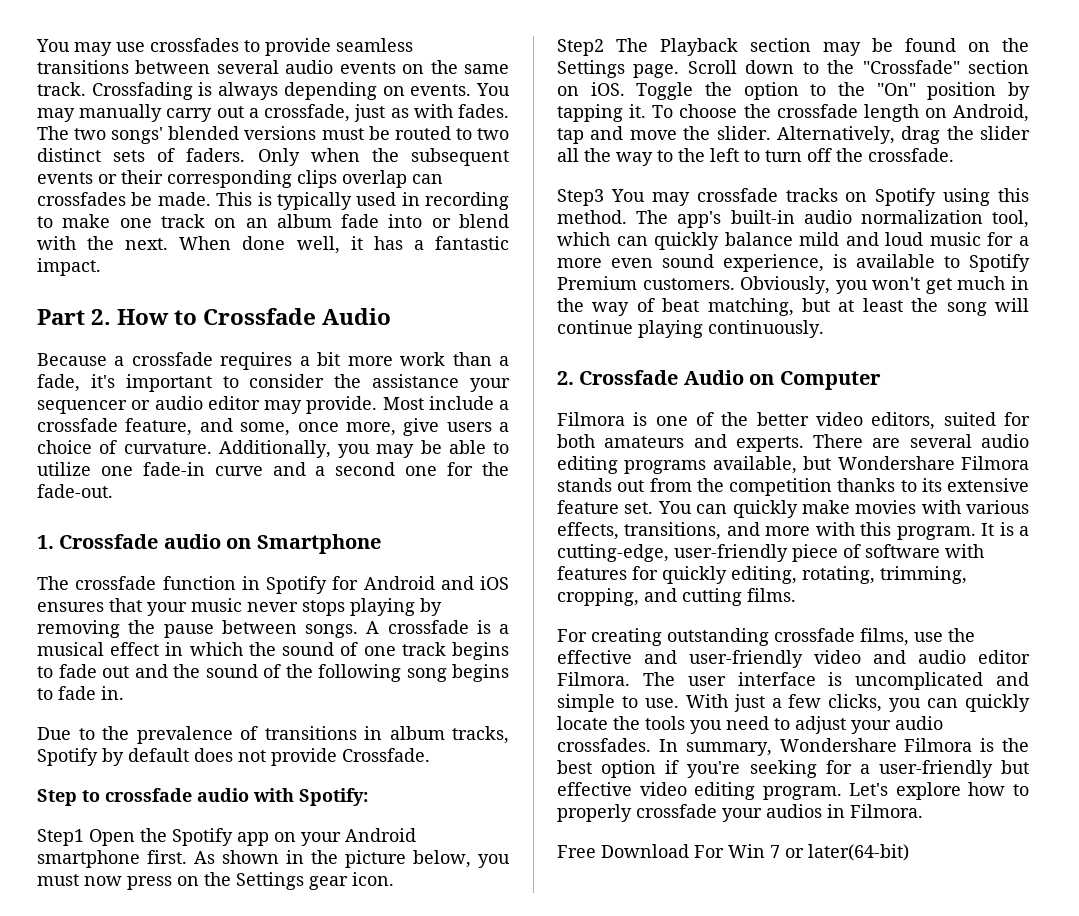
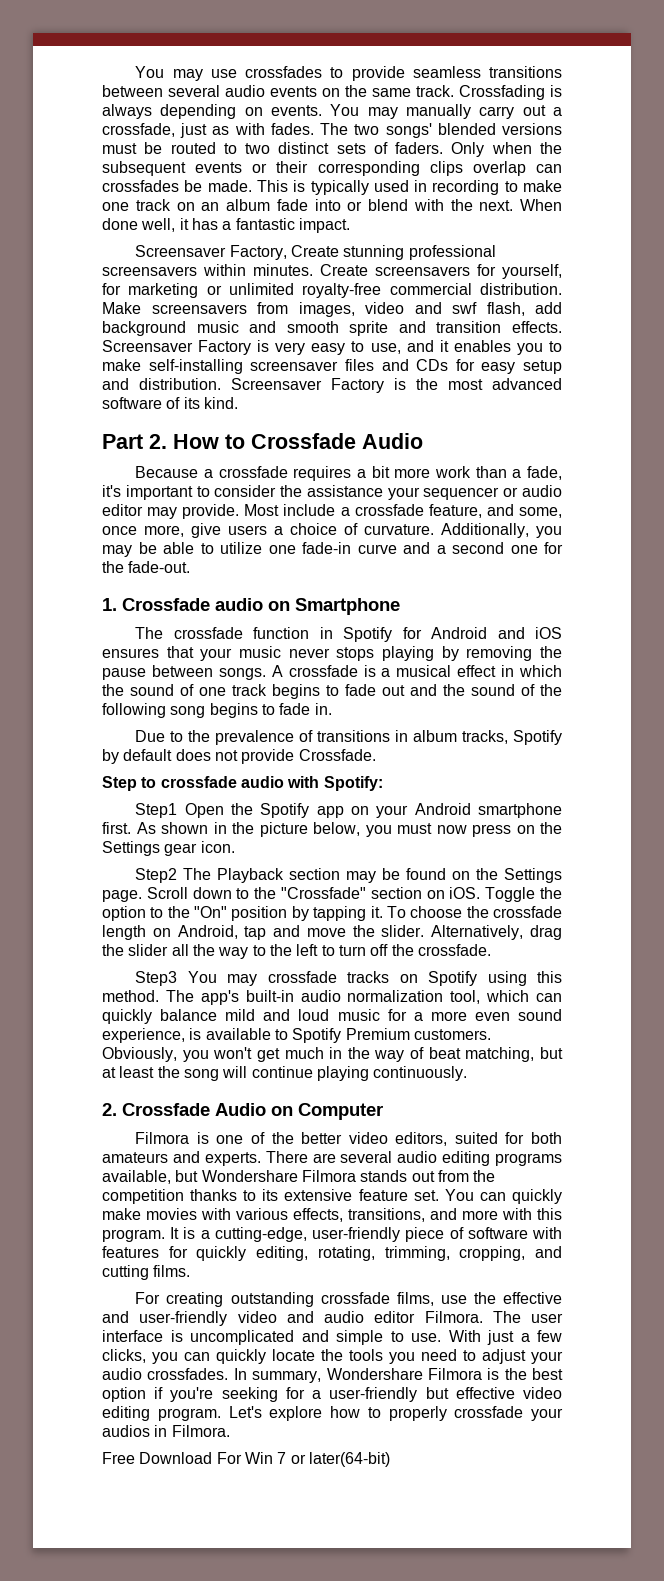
(101, 267) none -> [135,245,496,260] [102,264,562,279] [102,283,562,298] [102,302,562,317] [102,321,562,336] [102,340,562,355] [102,359,562,374] [102,378,562,393] [102,397,238,409] // Screensaver Factory, Create stunning professional screensavers within minutes. Create screensavers for yourself, for marketing or unlimited royalty-free commercial distribution. Make screensavers from images, video and swf flash, add background music and smooth sprite and transition effects. Screensaver Factory is very easy to use, and it enables you to make self-installing screensaver files and CDs for easy setup and distribution. Screensaver Factory is the most advanced software of its kind.

